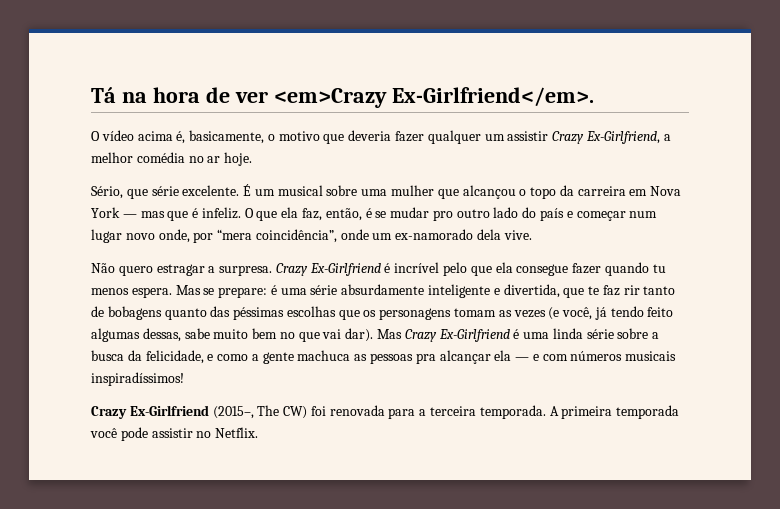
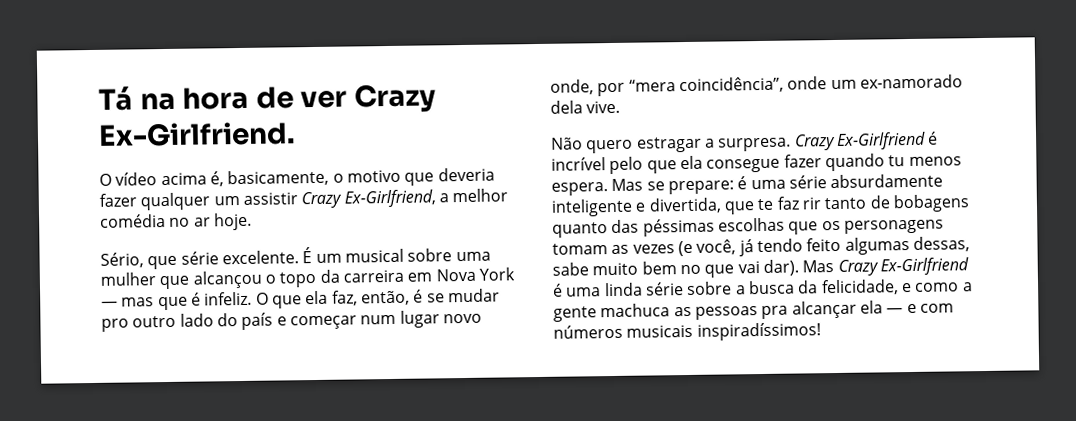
[273,87,594,108] <em>Crazy Ex-Girlfriend</em>. -> [353,83,436,114] [98,121,296,147] Crazy Ex-Girlfriend.
[91,405,680,419] [90,427,259,441] // Crazy Ex-Girlfriend (2015–, The CW) foi renovada para a terceira temporada. A primeira temporada você pode assistir no Netflix. -> (821, 331) none

